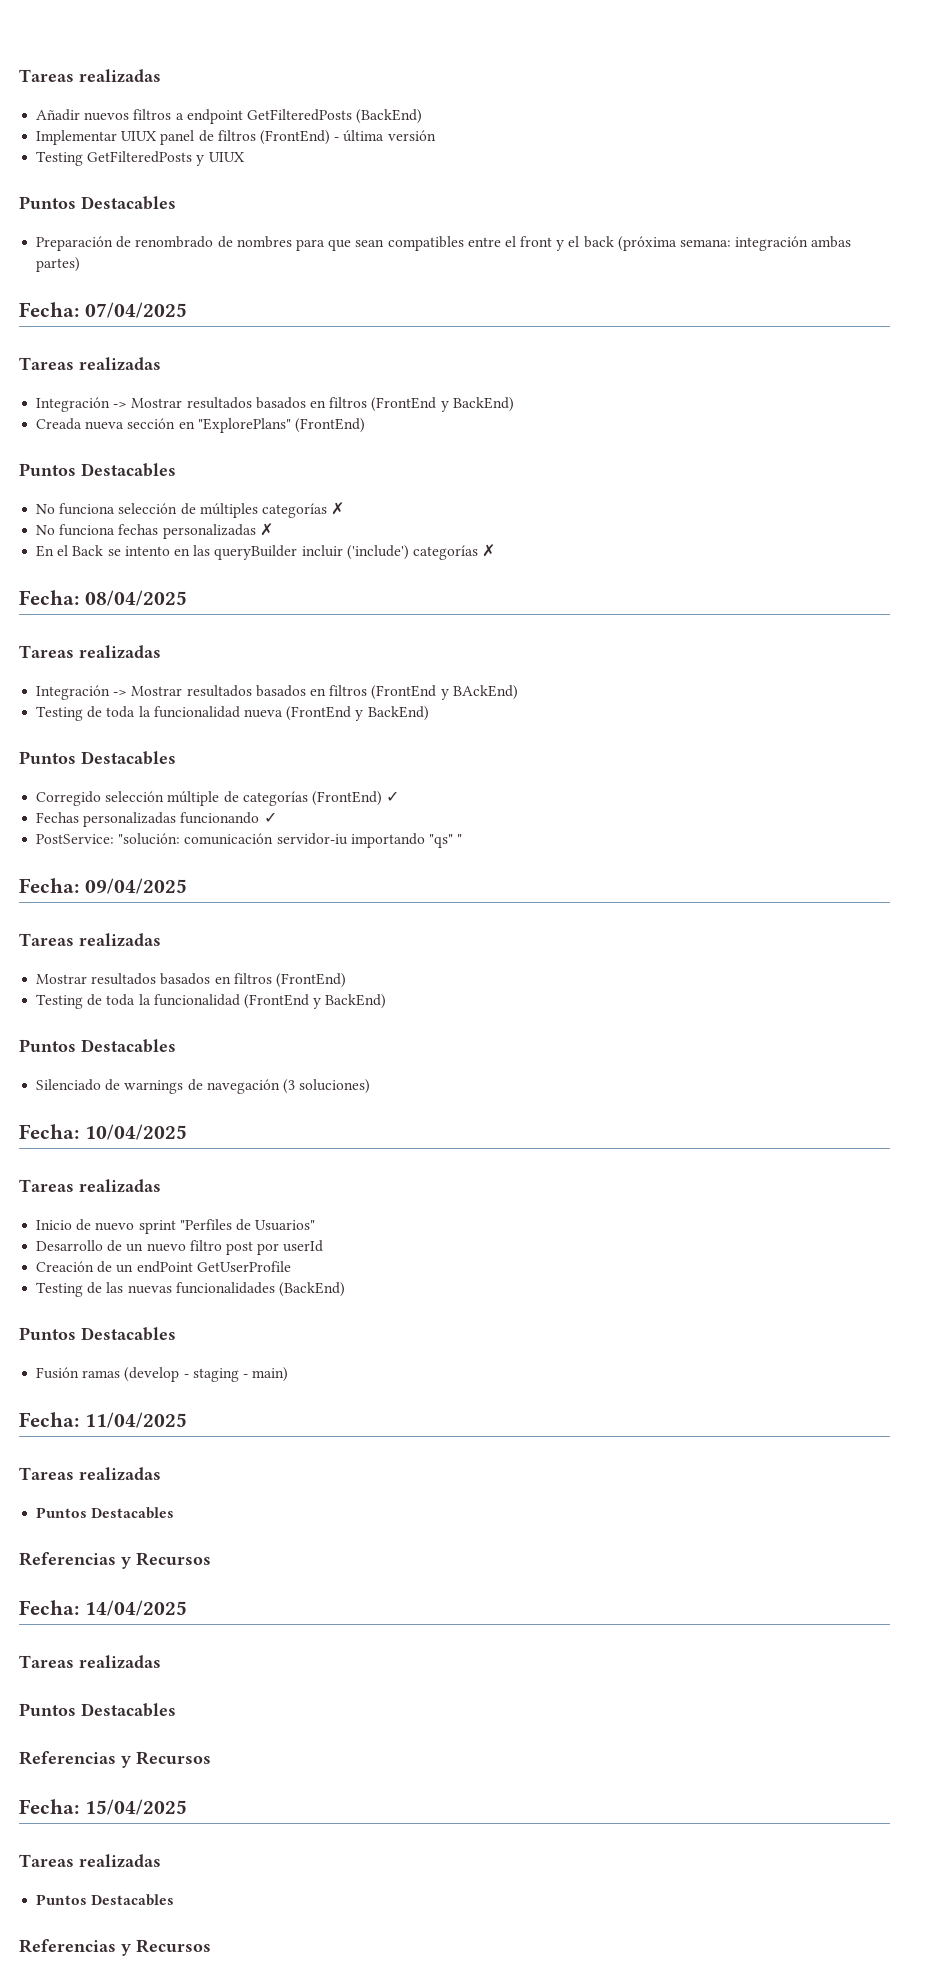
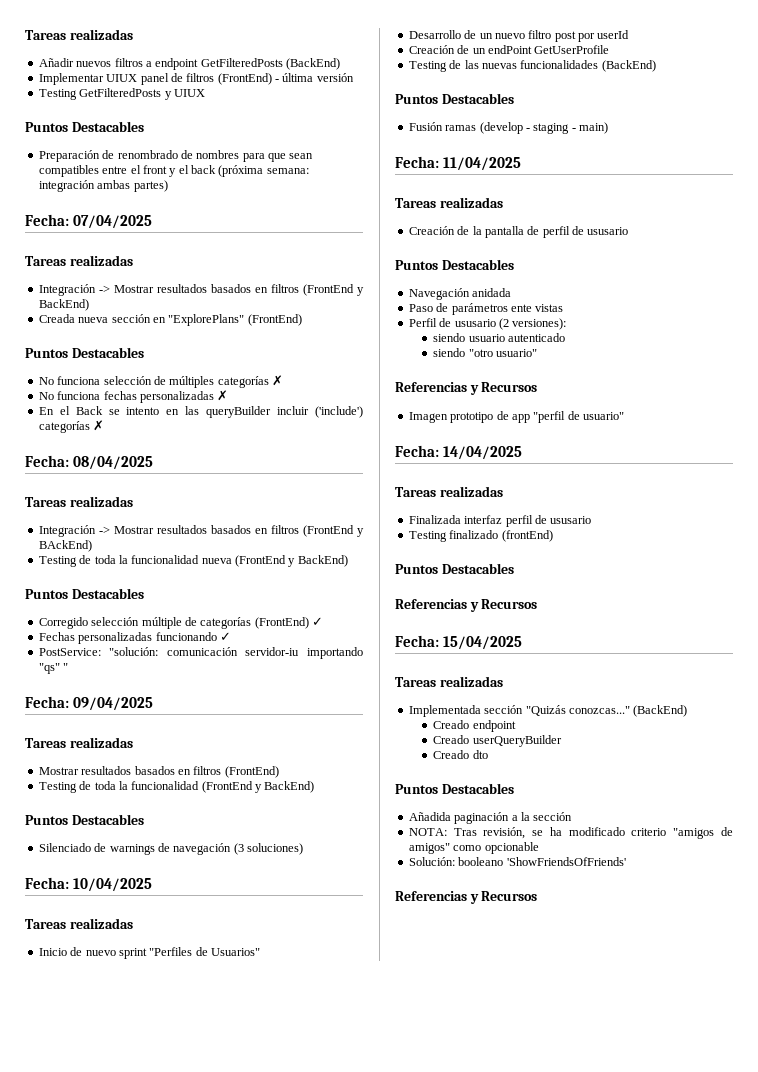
[36,1507,175,1519] [19,1552,211,1569] [19,1600,187,1616] [19,1655,161,1669] Puntos Destacables // Referencias y Recursos // Fecha: 14/04/2025 // Tareas realizadas -> [408,226,629,238] [395,259,514,270] [408,288,512,300] [408,303,564,315] [408,318,567,330] [433,333,566,342] [433,348,538,357] [395,382,538,395] [408,411,624,423] [395,445,523,460] [395,486,503,497] [408,515,592,527] [408,530,553,542] Creación de la pantalla de perfil de ususario // Puntos Destacables // Navegación anidada // Paso de parámetros ente vistas // Perfil de ususario (2 versiones): // siendo usuario autenticado // siendo "otro usuario" // Referencias y Recursos // Imagen prototipo de app "perfil de usuario" // Fecha: 14/04/2025 // Tareas realizadas // Finalizada interfaz perfil de ususario // Testing finalizado (frontEnd)
[36,1894,175,1906] Puntos Destacables -> [408,705,688,717] [433,720,516,732] [433,735,562,747] [433,750,488,759] [395,783,514,794] [408,812,573,824] [408,827,733,839] [408,842,539,854] [408,857,626,866] Implementada sección "Quizás conozcas..." (BackEnd) // Creado endpoint // Creado userQueryBuilder // Creado dto // Puntos Destacables // Añadida paginación a la sección // NOTA: Tras revisión, se ha modificado criterio "amigos de amigos" como opcionable // Solución: booleano 'ShowFriendsOfFriends'

